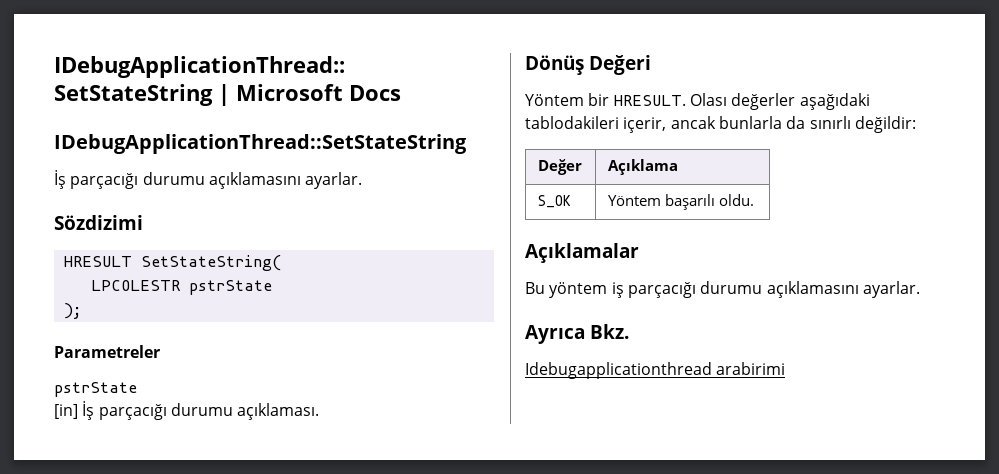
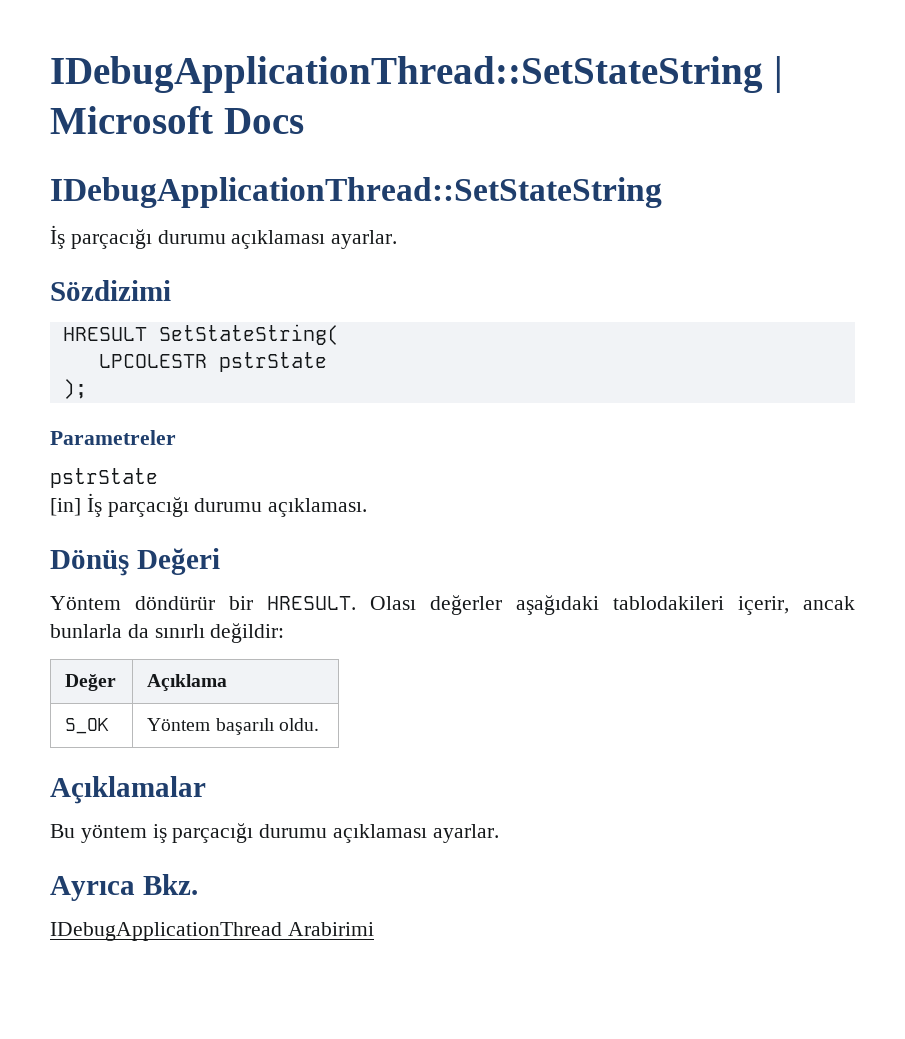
[208,172,301,189] açıklamasını -> [231,230,326,249] açıklaması
(584, 100) none -> [135,596,215,610] döndürür
[766,281,859,298] açıklamasını -> [333,824,428,843] açıklaması
[525,362,786,379] Idebugapplicationthread arabirimi -> [50,922,374,941] IDebugApplicationThread Arabirimi

